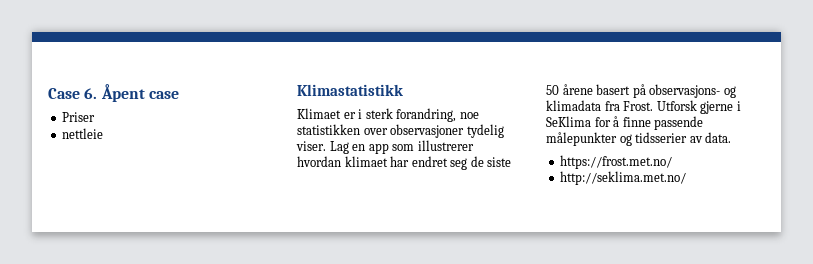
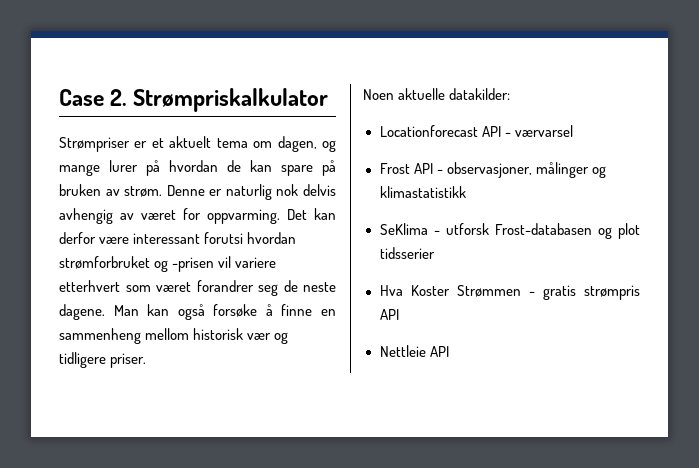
[84,84,179,102] [62,112,96,122] [62,128,104,139] [297,84,403,96] [297,108,479,122] [297,124,504,138] [296,140,474,154] [297,156,512,170] [546,84,736,98] [546,100,741,114] [546,116,704,130] [546,132,732,146] [560,155,673,169] [560,171,687,185] 6. Åpent case // Priser // nettleie // Klimastatistikk // Klimaet er i sterk forandring, noe statistikken over observasjoner tydelig viser. Lag en app som illustrerer hvordan klimaet har endret seg de siste 50 årene basert på observasjons- og klimadata fra Frost. Utforsk gjerne i SeKlima for å finne passende målepunkter og tidsserier av data. // https://frost.met.no/ // http://seklima.met.no/ -> [110,88,328,112] [59,136,336,152] [59,160,336,176] [59,184,337,200] [59,208,336,224] [59,232,297,244] [59,256,277,272] [59,280,336,296] [59,304,337,320] [59,328,289,344] [59,352,147,368] [363,88,511,100] [379,125,573,137] [379,162,606,178] [379,186,466,198] [379,223,640,239] [379,247,435,259] [379,285,640,300] [379,309,399,320] [379,345,449,357] 2. Strømpriskalkulator // Strømpriser er et aktuelt tema om dagen, og mange lurer på hvordan de kan spare på bruken av strøm. Denne er naturlig nok delvis avhengig av været for oppvarming. Det kan derfor være interessant forutsi hvordan strømforbruket og -prisen vil variere etterhvert som været forandrer seg de neste dagene. Man kan også forsøke å finne en sammenheng mellom historisk vær og tidligere priser. // Noen aktuelle datakilder: // Locationforecast API - værvarsel // Frost API - observasjoner, målinger og klimastatistikk // SeKlima - utforsk Frost-databasen og plot tidsserier // Hva Koster Strømmen - gratis strømpris API // Nettleie API

